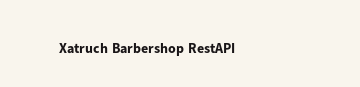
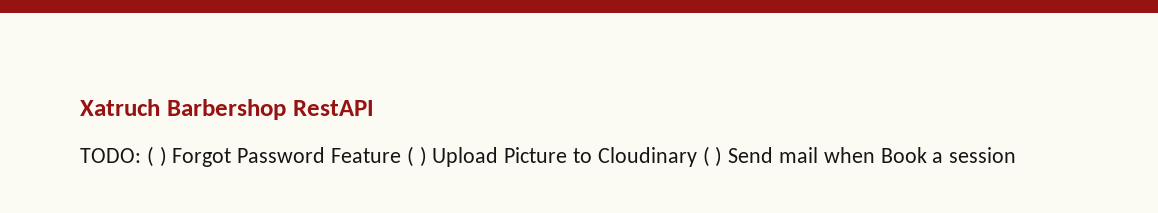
(235, 48) none -> [80,146,1017,167] // TODO: ( ) Forgot Password Feature ( ) Upload Picture to Cloudinary ( ) Send mail when Book a session

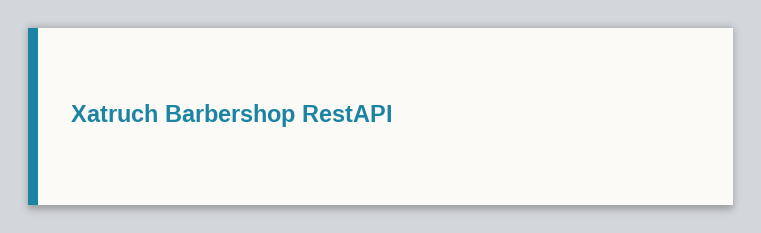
[80,146,1017,167] // TODO: ( ) Forgot Password Feature ( ) Upload Picture to Cloudinary ( ) Send mail when Book a session -> (393, 113) none

